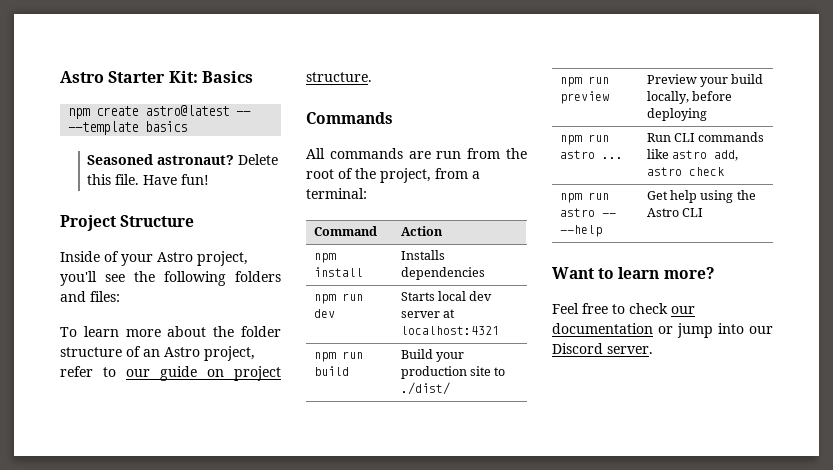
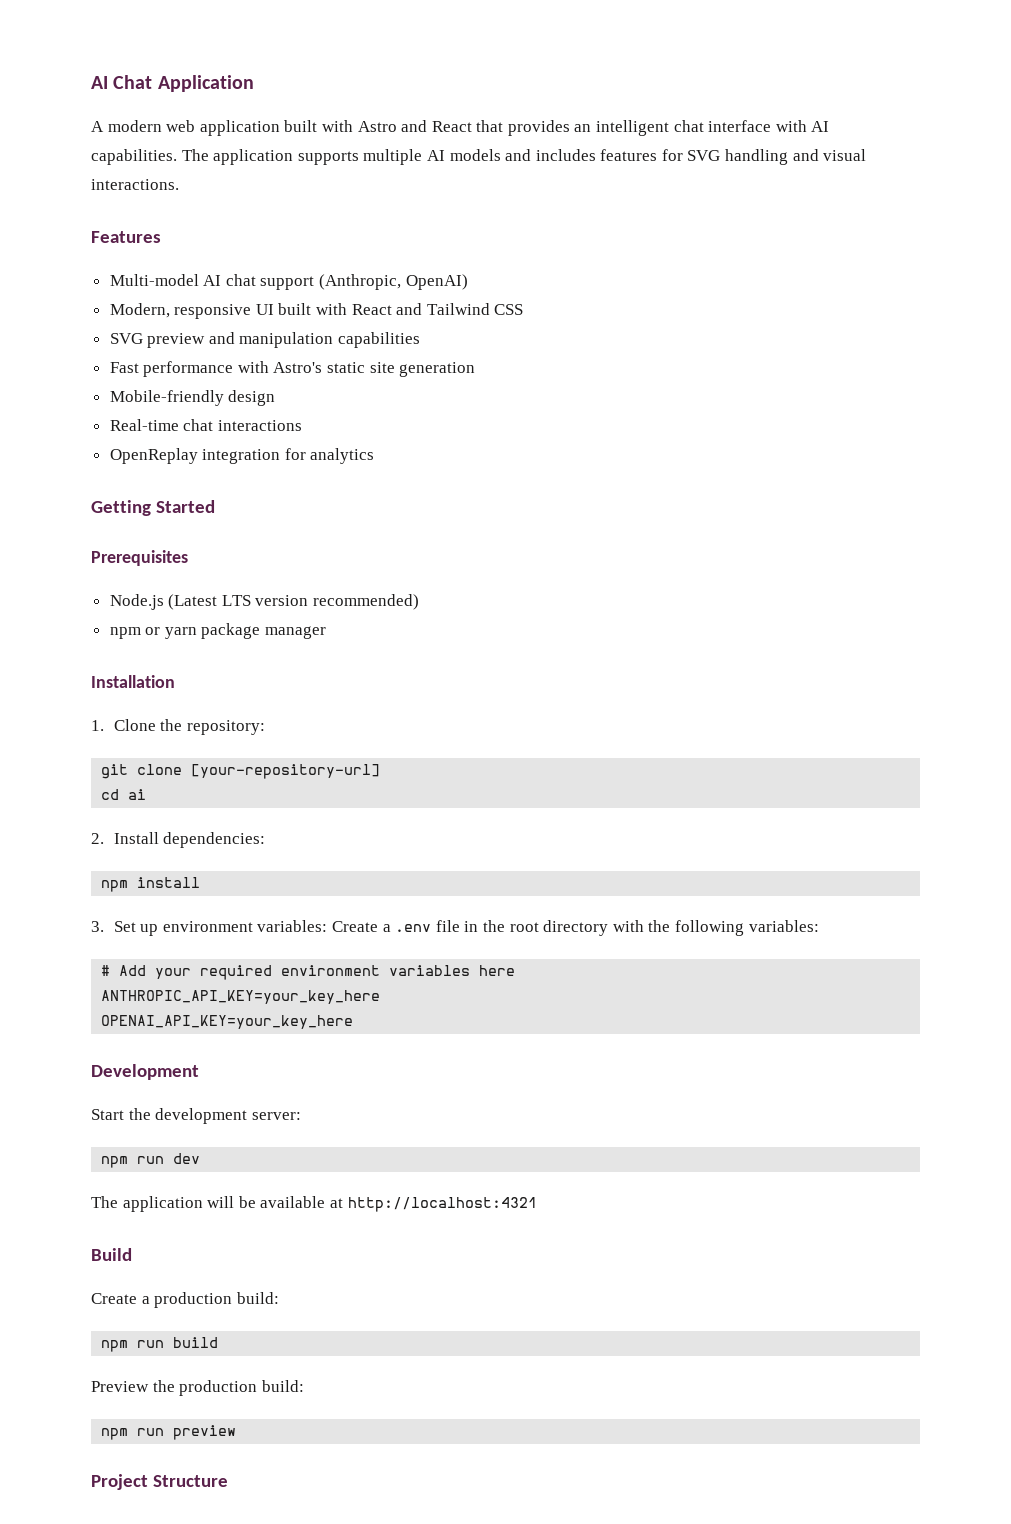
[60,71,253,83] [68,105,252,119] [68,121,188,135] [87,154,279,165] [87,174,210,185] [60,215,195,231] [60,251,248,266] [60,271,281,286] [60,291,120,302] [60,326,281,337] [60,346,255,361] [60,366,281,381] [306,72,372,82] [306,112,393,124] [306,148,527,159] [306,168,480,183] [306,188,367,199] [313,226,377,236] [400,226,443,236] [313,253,336,263] [313,267,363,277] [400,250,445,260] [400,267,485,280] [313,293,363,304] [313,309,335,318] [400,291,493,301] [400,309,456,318] [400,326,499,335] [313,351,363,362] [313,366,349,376] [400,349,465,362] [400,366,506,379] [400,382,450,395] [559,76,609,87] [559,91,609,104] [646,74,764,87] [646,91,733,104] [646,108,707,121] [559,134,609,145] [559,150,623,159] [646,132,765,142] [646,149,739,161] [646,167,724,176] [559,192,609,203] [559,208,616,217] [559,225,602,237] [646,190,756,203] [646,208,704,217] [552,267,715,279] [552,303,695,314] [552,323,773,338] [552,343,653,354] Astro Starter Kit: Basics // npm create astro@latest -- --template basics // Seasoned astronaut? Delete this file. Have fun! // Project Structure // Inside of your Astro project, you'll see the following folders and files: // To learn more about the folder structure of an Astro project, refer to our guide on project structure. // Commands // All commands are run from the root of the project, from a terminal: // Command | Action // npm install | Installs dependencies // npm run dev | Starts local dev server at localhost:4321 // npm run build | Build your production site to ./dist/ // npm run preview | Preview your build locally, before deploying // npm run astro ... | Run CLI commands like astro add, astro check // npm run astro -- --help | Get help using the Astro CLI // Want to learn more? // Feel free to check our documentation or jump into our Discord server. -> [91,75,254,92] [91,120,830,136] [91,149,867,165] [91,179,179,190] [91,231,161,243] [109,274,468,290] [109,303,524,319] [109,332,421,348] [109,361,476,377] [109,390,276,406] [109,419,302,431] [109,448,375,464] [91,500,215,516] [91,550,188,566] [109,594,420,610] [109,623,327,639] [91,675,175,688] [91,719,265,735] [101,764,381,779] [101,789,147,800] [91,832,266,848] [101,877,201,892] [91,920,819,936] [101,965,516,980] [101,990,381,1004] [101,1015,354,1029] [91,1064,199,1080] [91,1108,301,1124] [101,1153,201,1168] [91,1196,537,1212] [91,1248,132,1261] [91,1292,279,1308] [101,1337,219,1352] [91,1380,304,1396] [101,1425,237,1440] [91,1474,228,1490] AI Chat Application // A modern web application built with Astro and React that provides an intelligent chat interface with AI capabilities. The application supports multiple AI models and includes features for SVG handling and visual interactions. // Features // Multi-model AI chat support (Anthropic, OpenAI) // Modern, responsive UI built with React and Tailwind CSS // SVG preview and manipulation capabilities // Fast performance with Astro's static site generation // Mobile-friendly design // Real-time chat interactions // OpenReplay integration for analytics // Getting Started // Prerequisites // Node.js (Latest LTS version recommended) // npm or yarn package manager // Installation // 1. Clone the repository: // git clone [your-repository-url] // cd ai // 2. Install dependencies: // npm install // 3. Set up environment variables: Create a .env file in the root directory with the following variables: // # Add your required environment variables here // ANTHROPIC_API_KEY=your_key_here // OPENAI_API_KEY=your_key_here // Development // Start the development server: // npm run dev // The application will be available at http://localhost:4321 // Build // Create a production build: // npm run build // Preview the production build: // npm run preview // Project Structure

